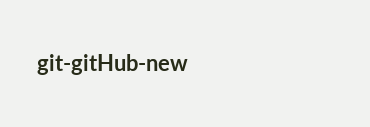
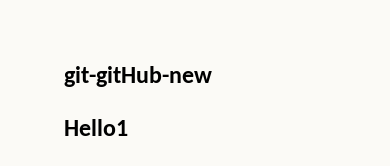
(188, 64) none -> [64,119,128,136] // Hello1

